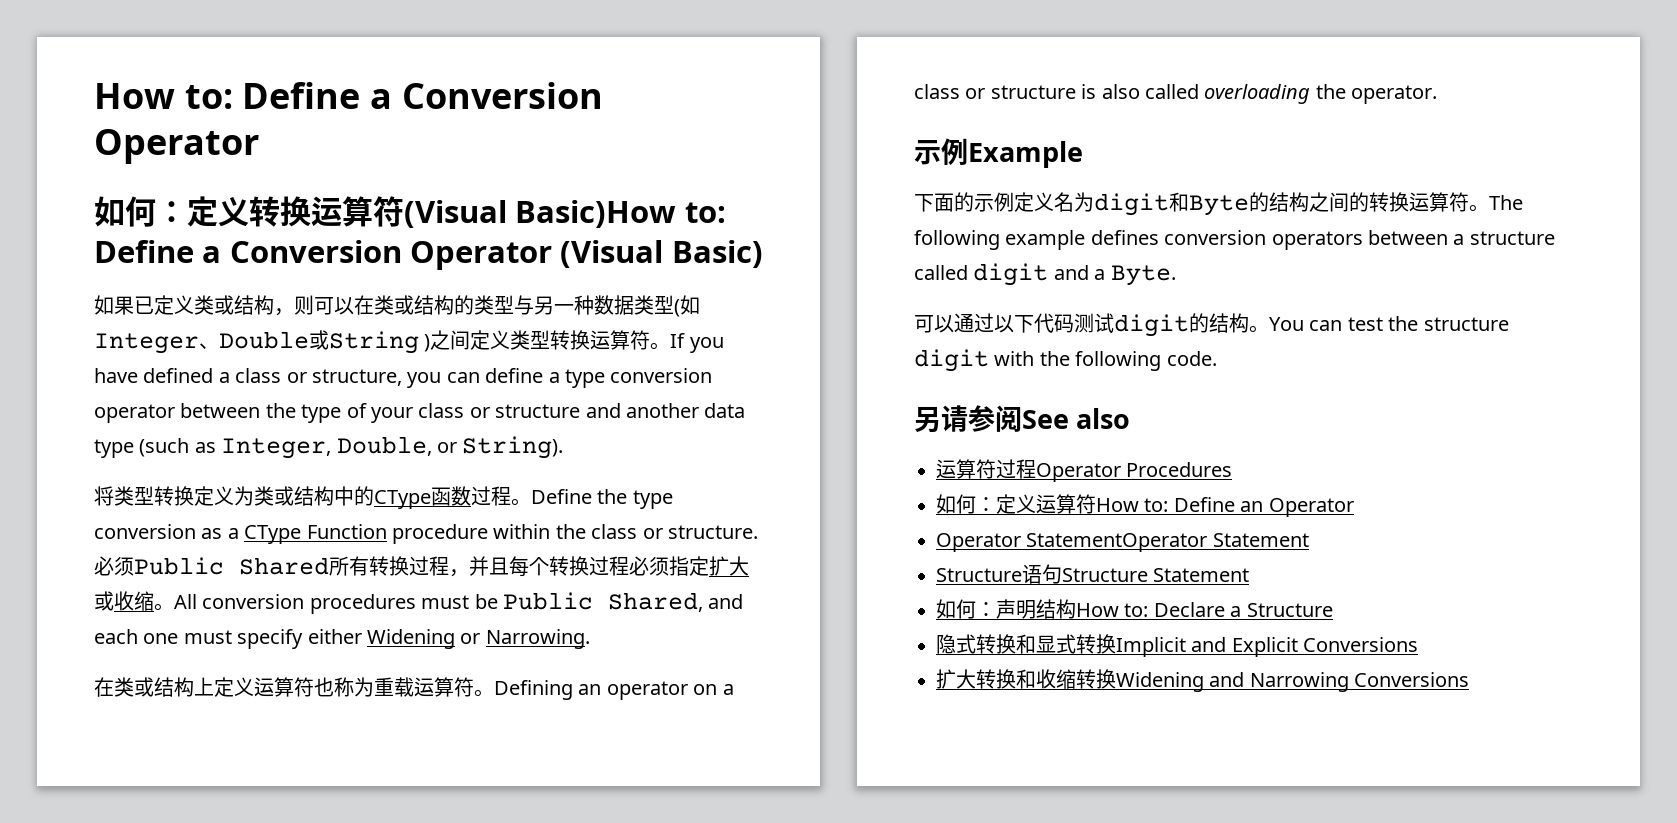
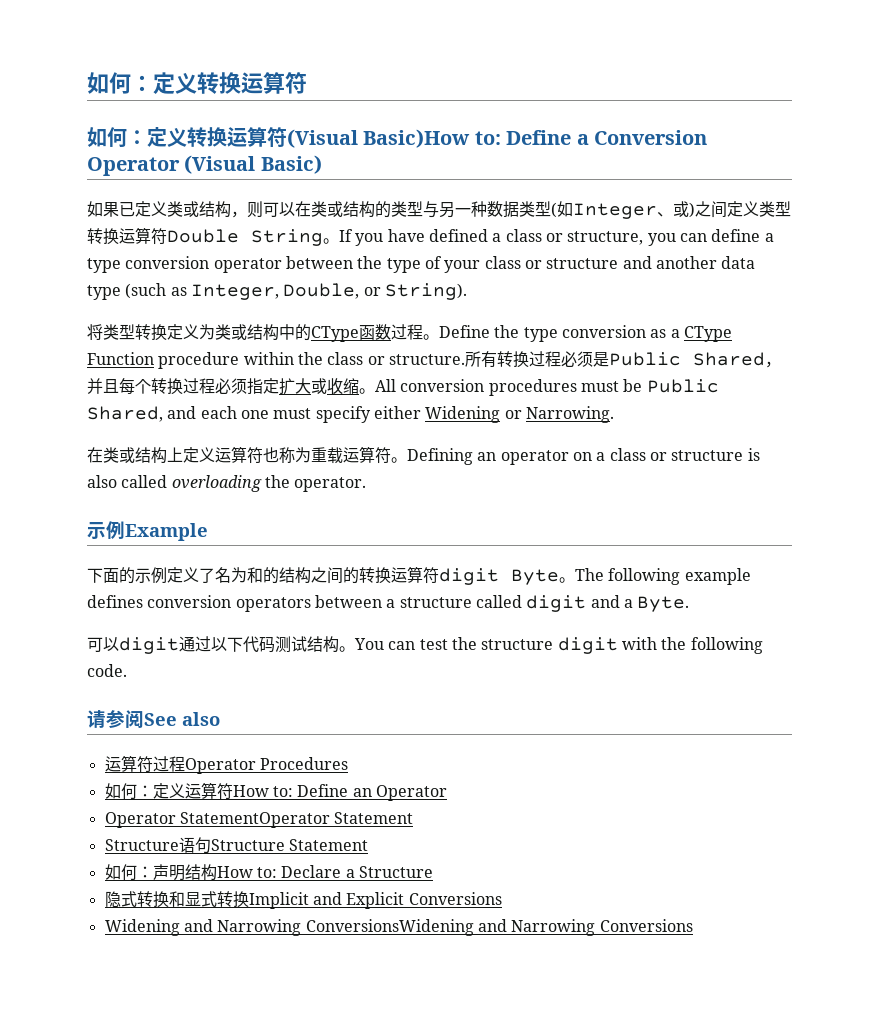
[94,82,603,109] [94,129,259,164] How to: Define a Conversion Operator -> [87,72,307,94] 如何：定义转换运算符
[219,330,419,354] Double或String -> [673,201,689,217] 或
(651, 340) none -> [167,229,323,246] Double String
[94,556,449,576] 必须Public Shared所有转换过程 -> [464,351,765,368] 所有转换过程必须是Public Shared
[1054,192,1249,216] 名为digit和Byte -> [199,567,263,583] 了名为和
(1469, 202) none -> [439,568,559,585] digit Byte
(954, 324) none -> [119,637,179,654] digit
[1114,313,1209,337] digit的 -> (307, 644) none
[914,406,941,433] 另 -> (127, 670) none
[936,669,1204,692] 扩大转换和收缩转换Widening -> [104,919,474,936] Widening and Narrowing ConversionsWidening

